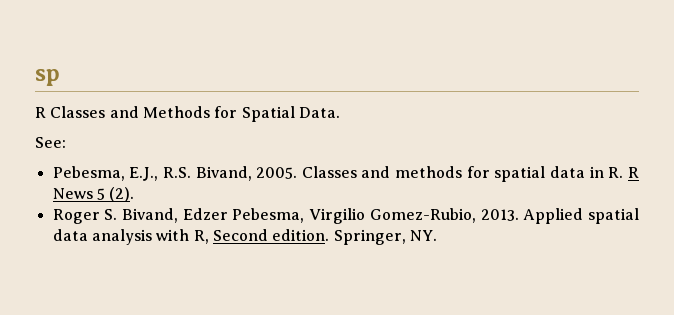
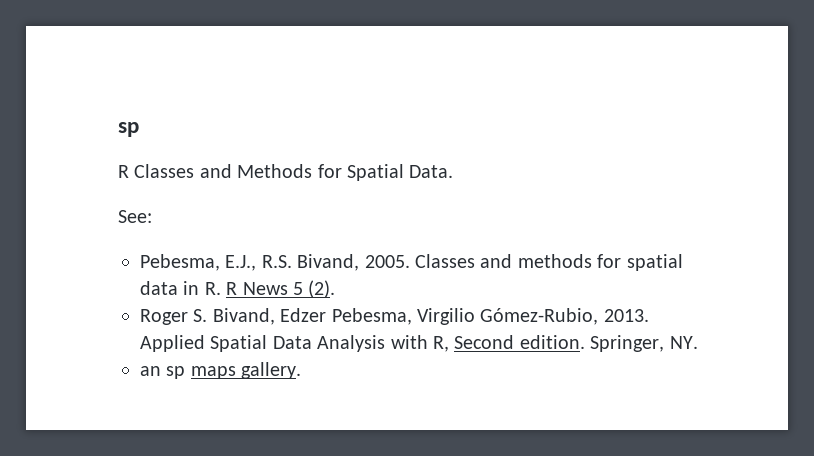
[369,208,476,223] Gomez-Rubio, -> [480,308,599,325] Gómez-Rubio,
[588,208,639,224] [52,229,152,245] spatial data analysis -> [210,335,386,352] Spatial Data Analysis
(437, 235) none -> [140,362,302,379] // an sp maps gallery.

